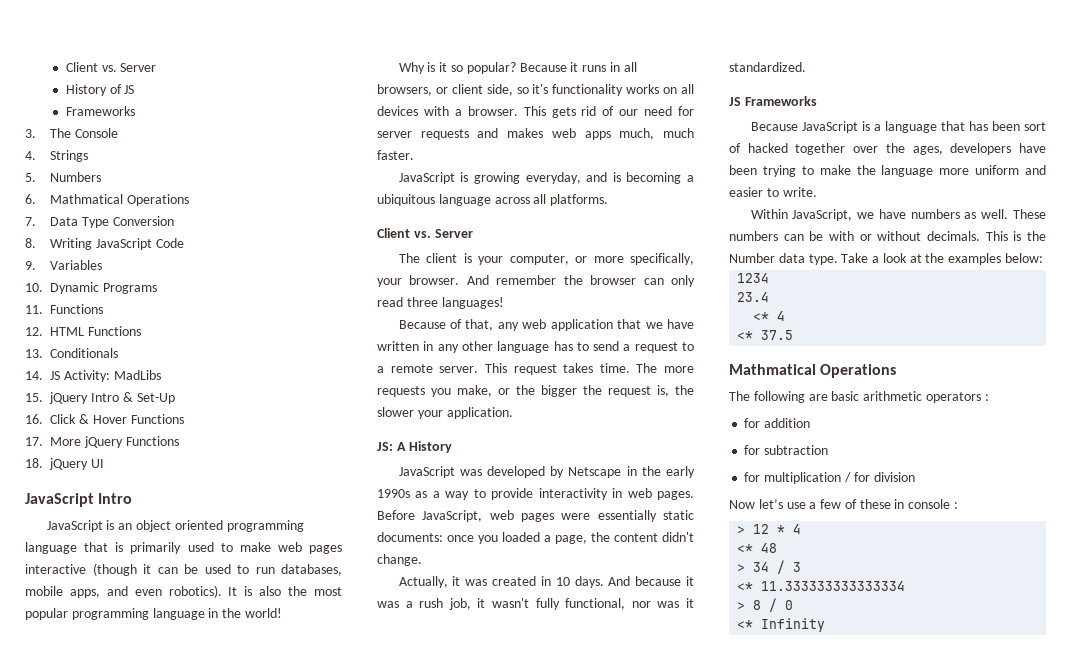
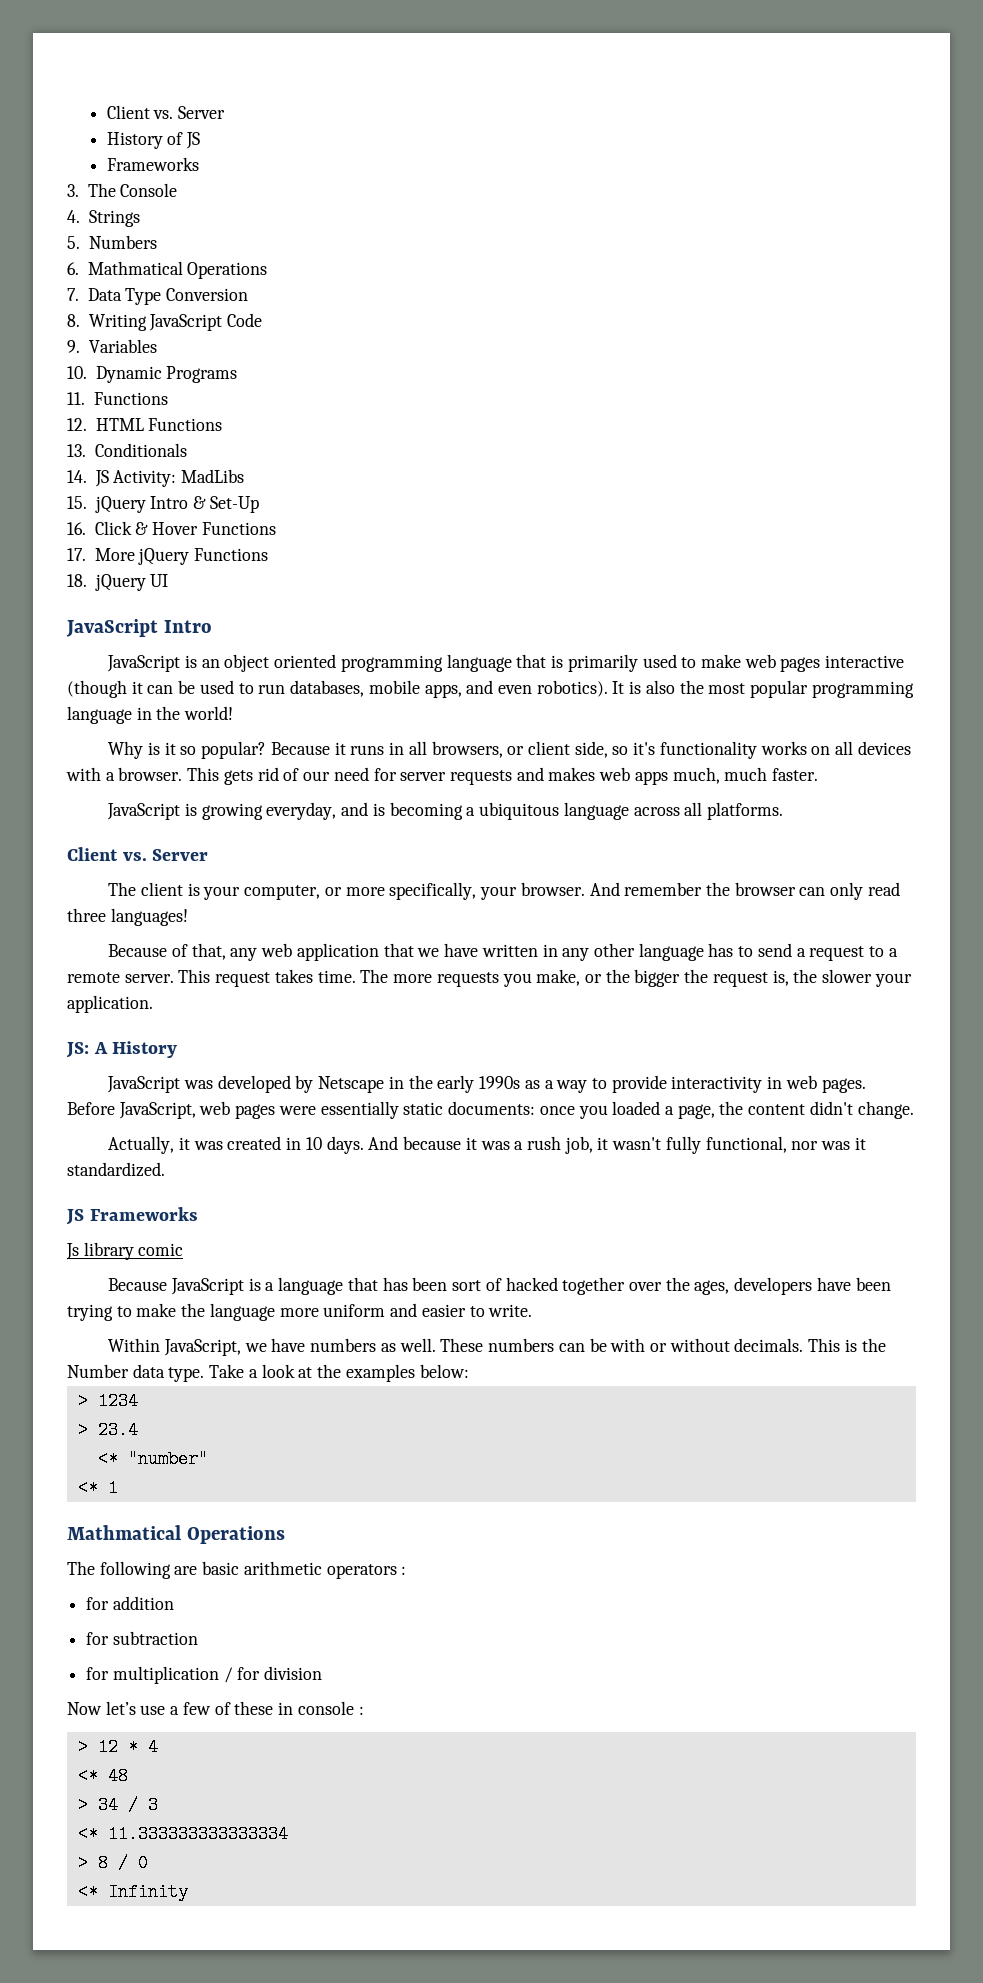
(817, 101) none -> [66,1242,184,1260] // Js library comic
(1044, 258) none -> [77,1392,88,1410] >
(770, 278) none -> [77,1421,88,1439] >
[777,311,786,321] [737,330,794,340] 4 // <* 37.5 -> [127,1450,208,1468] [77,1479,118,1497] "number" // <* 1

